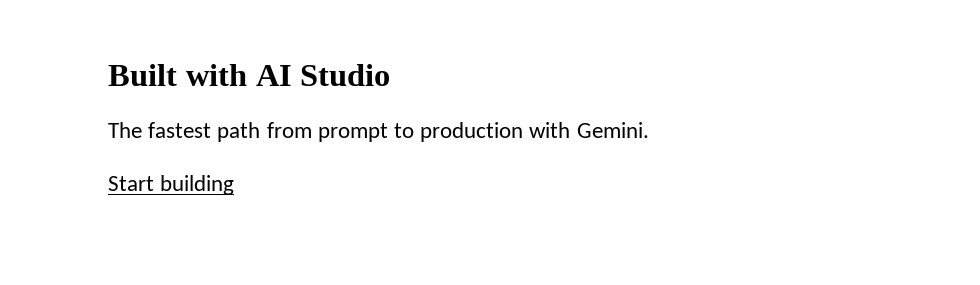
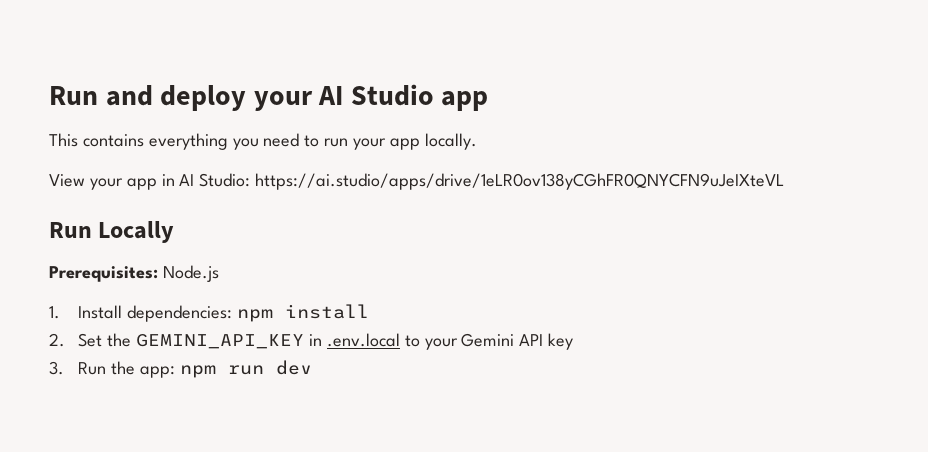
[108,64,391,86] [108,122,649,142] [108,175,235,195] Built with AI Studio // The fastest path from prompt to production with Gemini. // Start building -> [49,84,489,111] [49,133,477,150] [49,173,785,190] [49,221,175,243] [49,265,219,282] [49,304,370,322] [49,333,574,350] [49,360,313,378] Run and deploy your AI Studio app // This contains everything you need to run your app locally. // View your app in AI Studio: https://ai.studio/apps/drive/1eLR0ov138yCGhFR0QNYCFN9uJeIXteVL // Run Locally // Prerequisites: Node.js // 1. Install dependencies: npm install // 2. Set the GEMINI_API_KEY in .env.local to your Gemini API key // 3. Run the app: npm run dev

